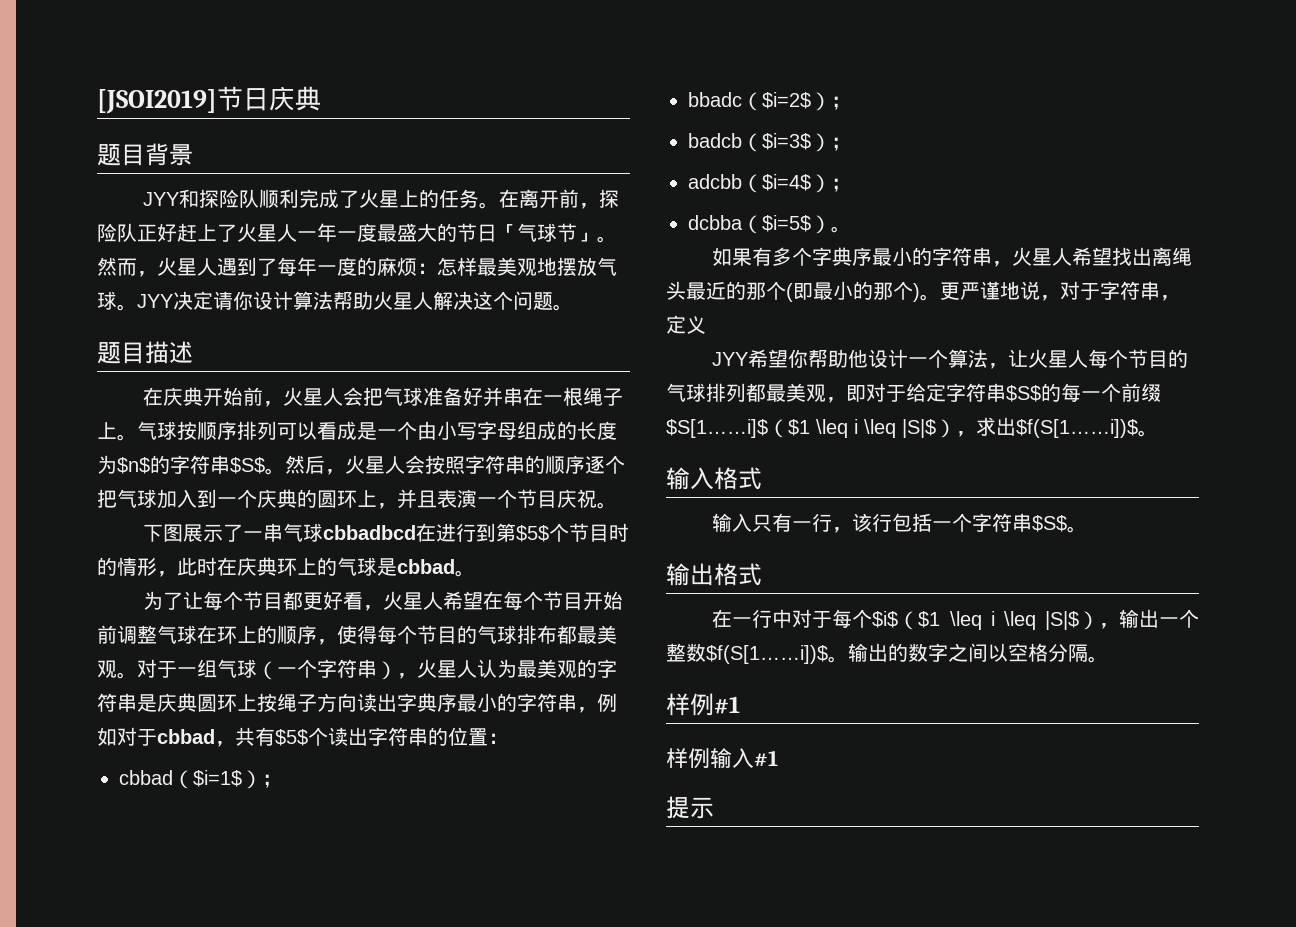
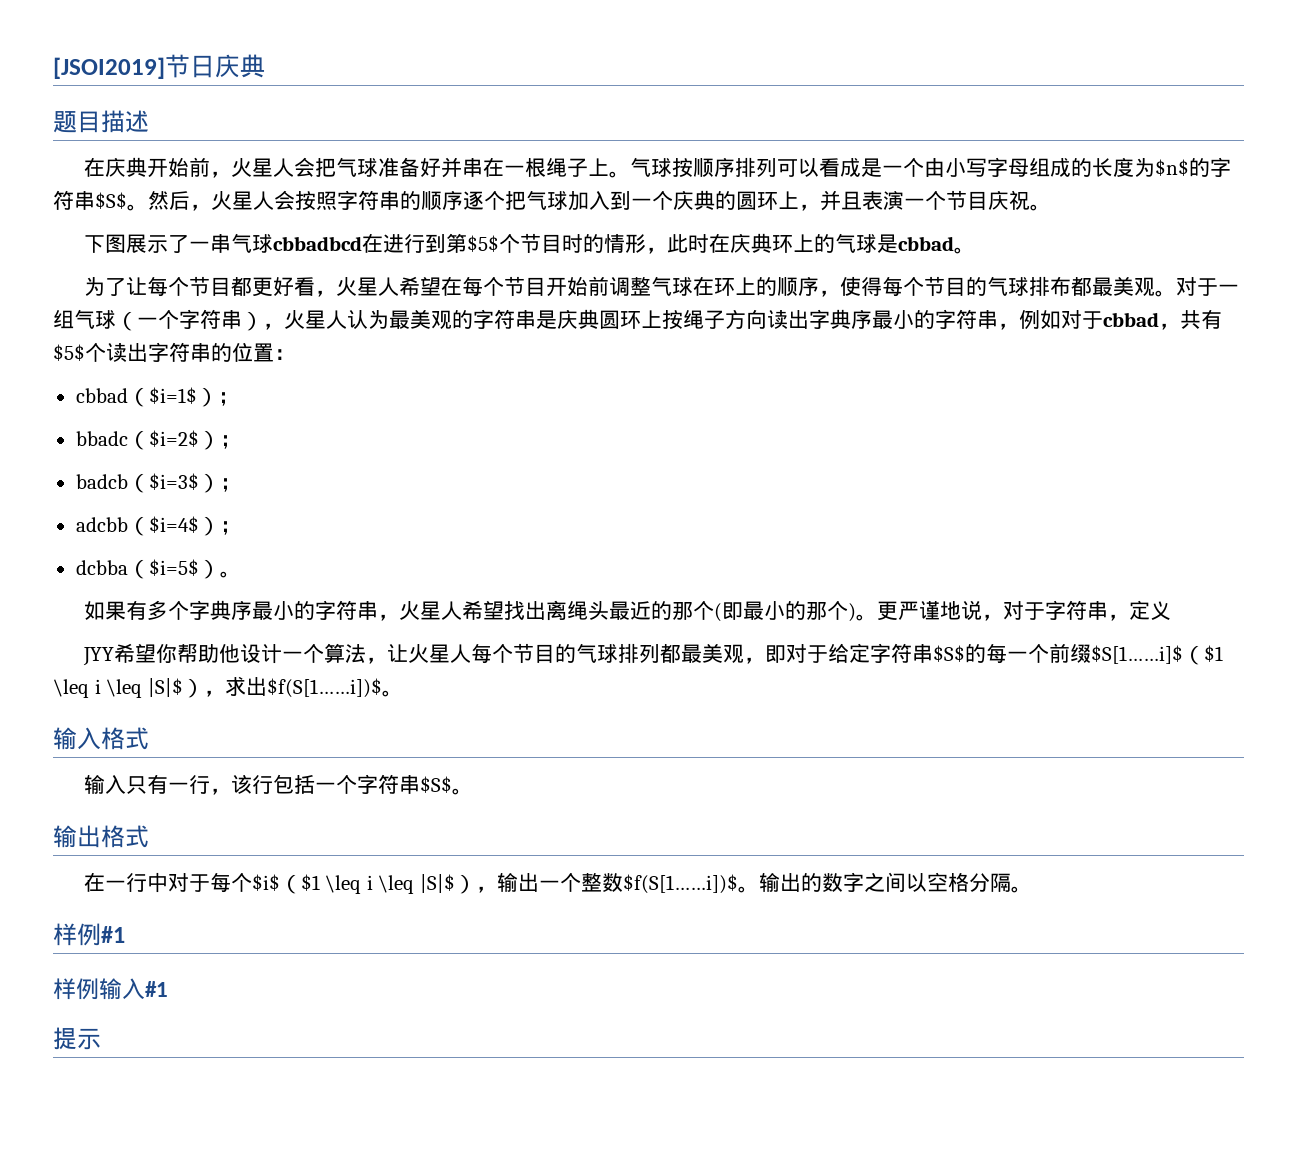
[97,143,193,166] [143,189,620,209] [97,223,617,243] [97,257,617,277] [97,291,573,311] // 题目背景 // JYY和探险队顺利完成了火星上的任务。在离开前，探险队正好赶上了火星人一年一度最盛大的节日「气球节」。然而，火星人遇到了每年一度的麻烦：怎样最美观地摆放气球。JYY决定请你设计算法帮助火星人解决这个问题。 -> (265, 66) none

